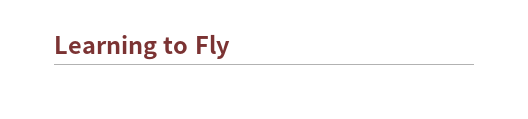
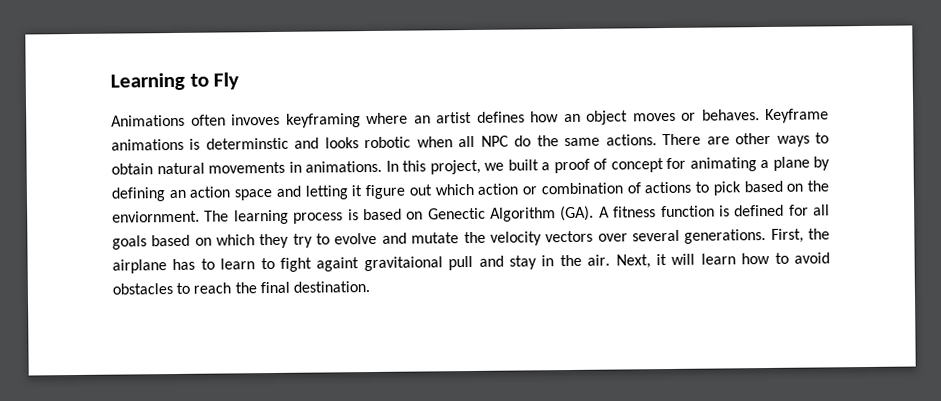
(230, 46) none -> [111,108,829,128] [111,132,830,151] [111,156,830,175] [111,180,829,202] [112,204,830,225] [112,228,831,250] [112,252,830,274] [112,281,370,295] // Animations often invoves keyframing where an artist defines how an object moves or behaves. Keyframe animations is determinstic and looks robotic when all NPC do the same actions. There are other ways to obtain natural movements in animations. In this project, we built a proof of concept for animating a plane by defining an action space and letting it figure out which action or combination of actions to pick based on the enviornment. The learning process is based on Genectic Algorithm (GA). A fitness function is defined for all goals based on which they try to evolve and mutate the velocity vectors over several generations. First, the airplane has to learn to fight againt gravitaional pull and stay in the air. Next, it will learn how to avoid obstacles to reach the final destination.

